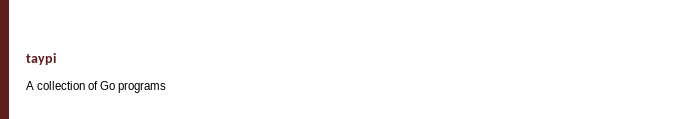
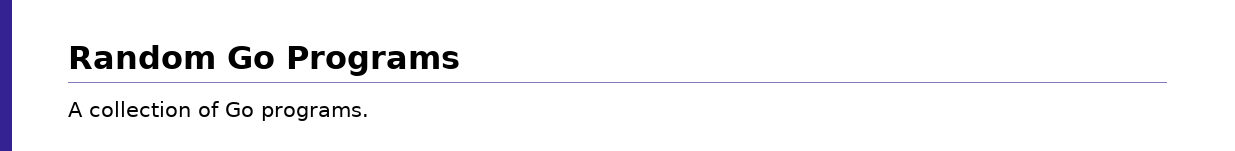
[26,53,56,65] taypi -> [68,45,460,76] Random Go Programs
[118,82,167,93] programs -> [261,106,369,121] programs.

